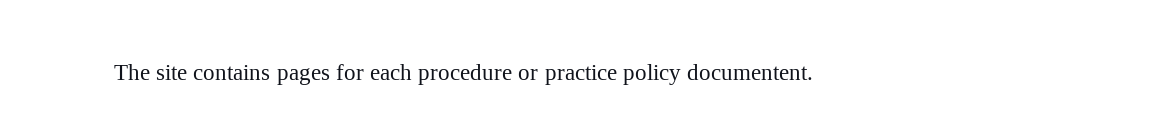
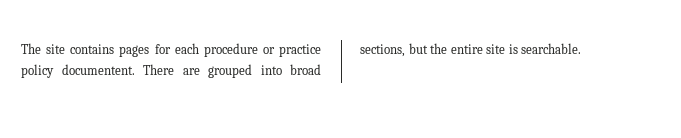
(814, 72) none -> [143,64,321,78] [360,43,582,57] There are grouped into broad sections, but the entire site is searchable.

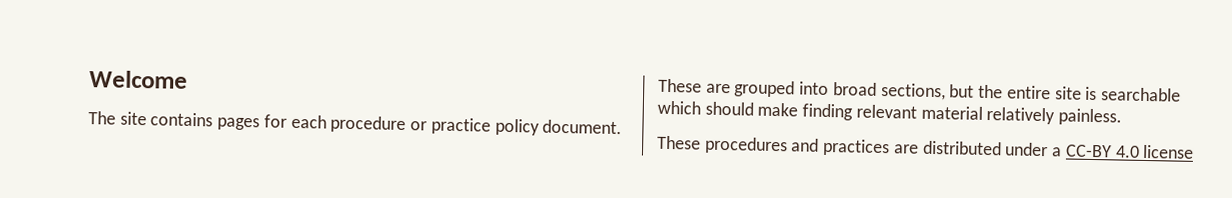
(21, 48) none -> [89,70,188,89] Welcome //
[61,64,174,75] documentent. There -> [542,119,623,135] [658,78,702,93] document. These
[521,43,582,54] searchable. -> [1100,87,1181,102] [657,100,1123,126] [657,135,1195,159] searchable which should make finding relevant material relatively painless. // These procedures and practices are distributed under a CC-BY 4.0 license

